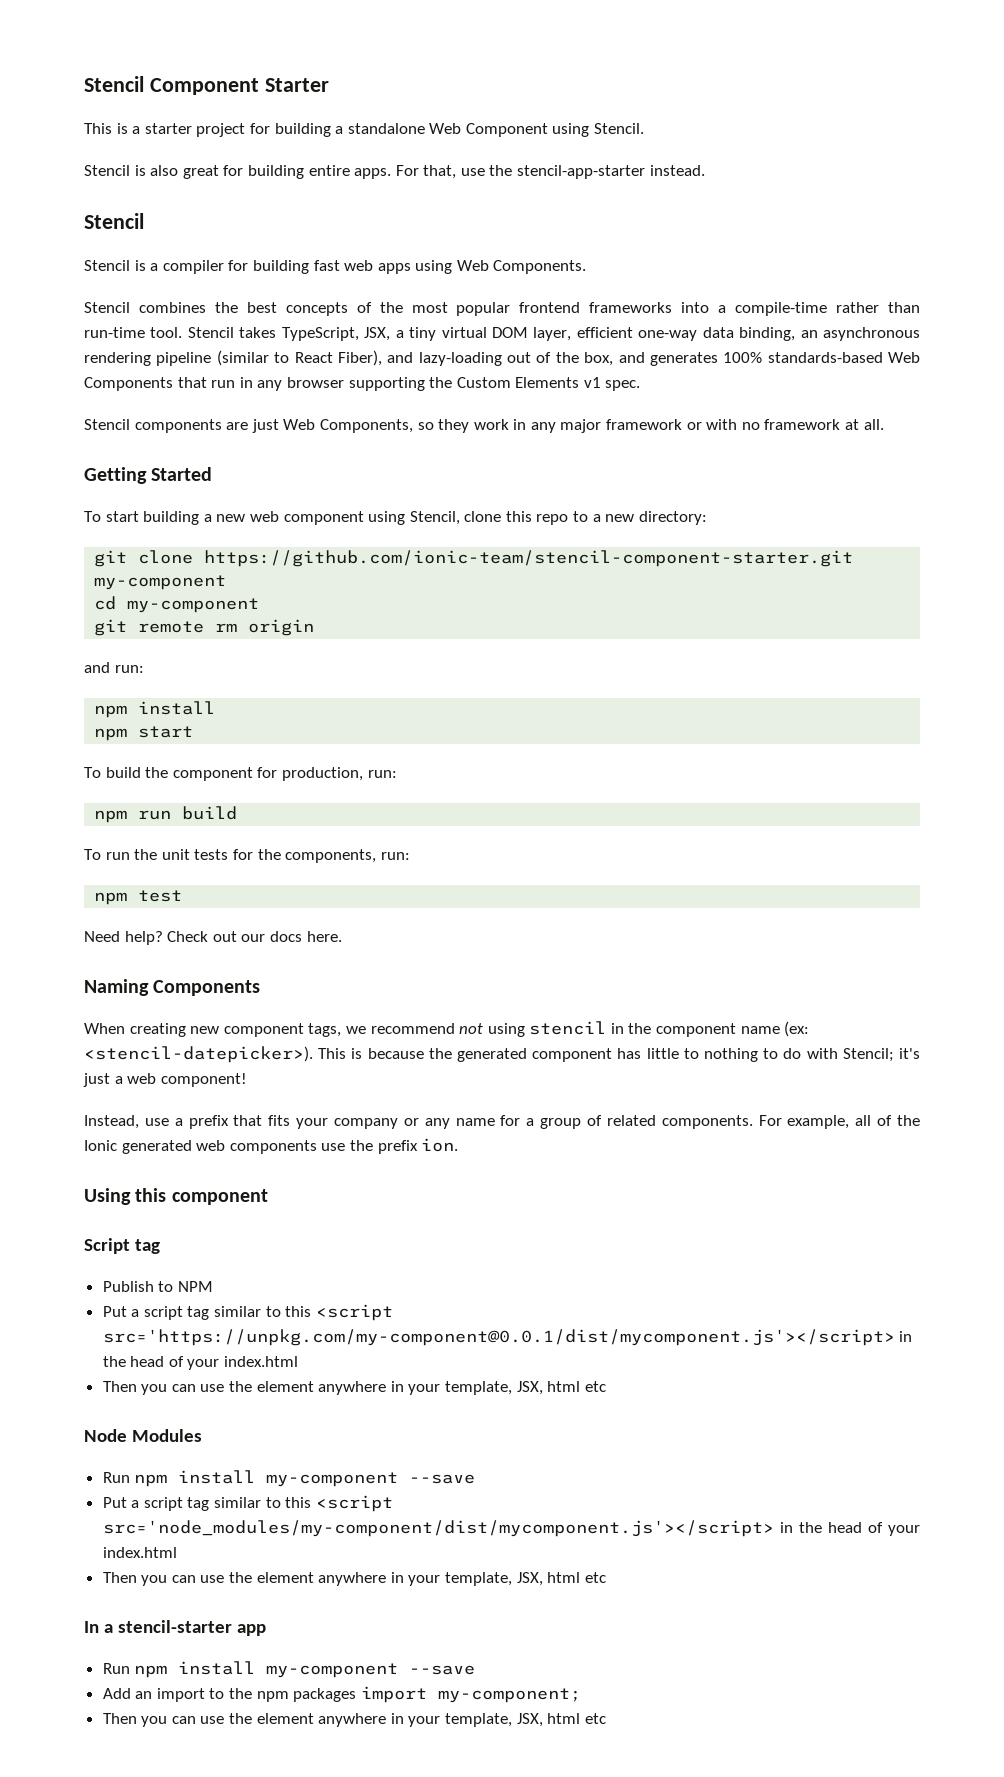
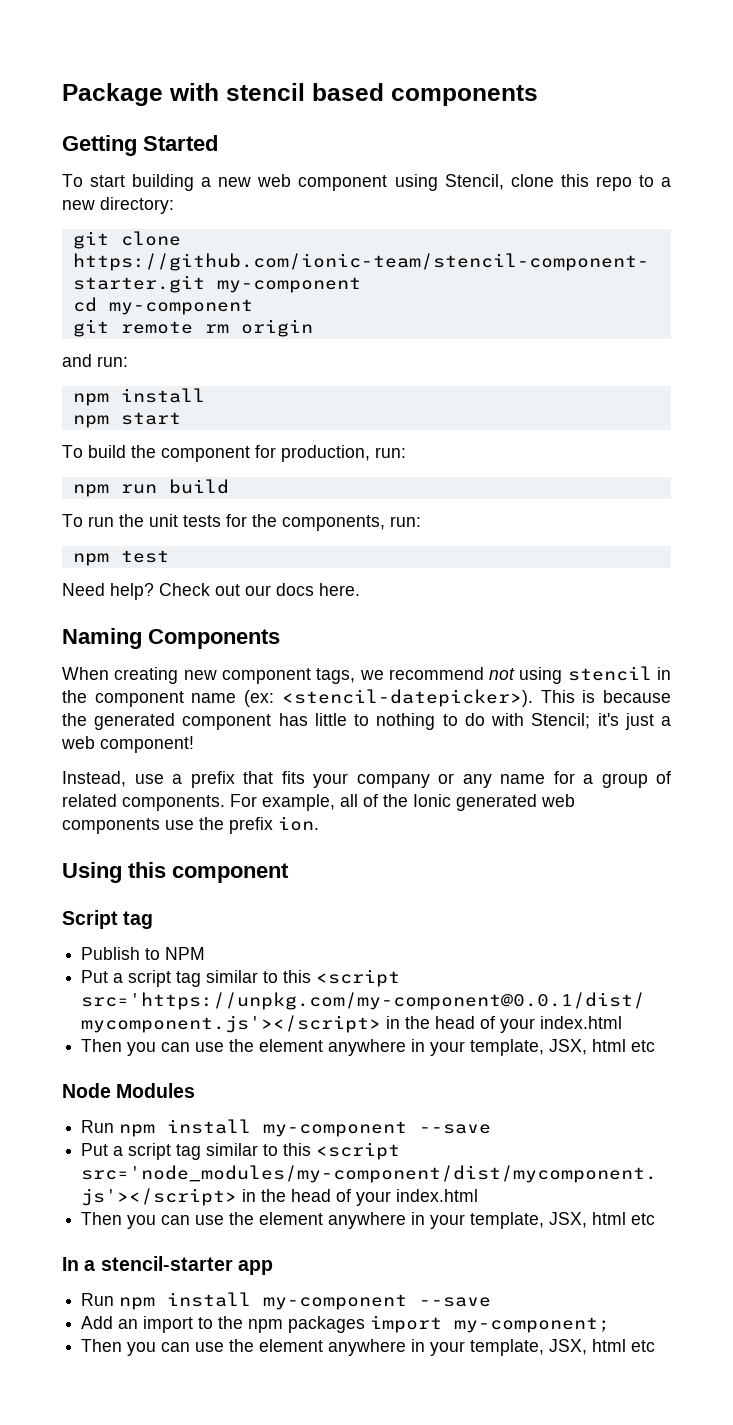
[84,76,329,95] [84,123,645,137] [84,165,705,179] [84,213,144,229] [84,260,587,274] [84,302,920,316] [84,327,920,341] [84,350,920,366] [84,377,641,391] [84,419,884,433] Stencil Component Starter // This is a starter project for building a standalone Web Component using Stencil. // Stencil is also great for building entire apps. For that, use the stencil-app-starter instead. // Stencil // Stencil is a compiler for building fast web apps using Web Components. // Stencil combines the best concepts of the most popular frontend frameworks into a compile-time rather than run-time tool. Stencil takes TypeScript, JSX, a tiny virtual DOM layer, efficient one-way data binding, an asynchronous rendering pipeline (similar to React Fiber), and lazy-loading out of the box, and generates 100% standards-based Web Components that run in any browser supporting the Custom Elements v1 spec. // Stencil components are just Web Components, so they work in any major framework or with no framework at all. -> [62,83,538,106] Package with stencil based components

